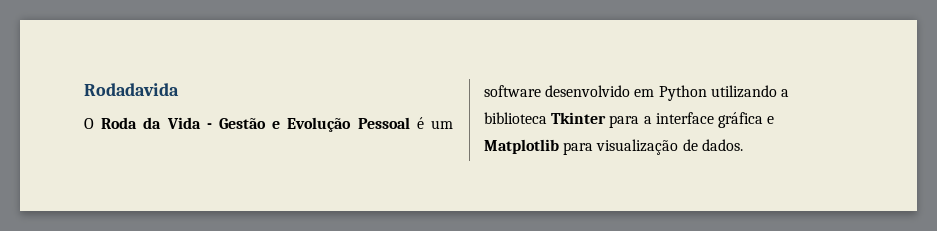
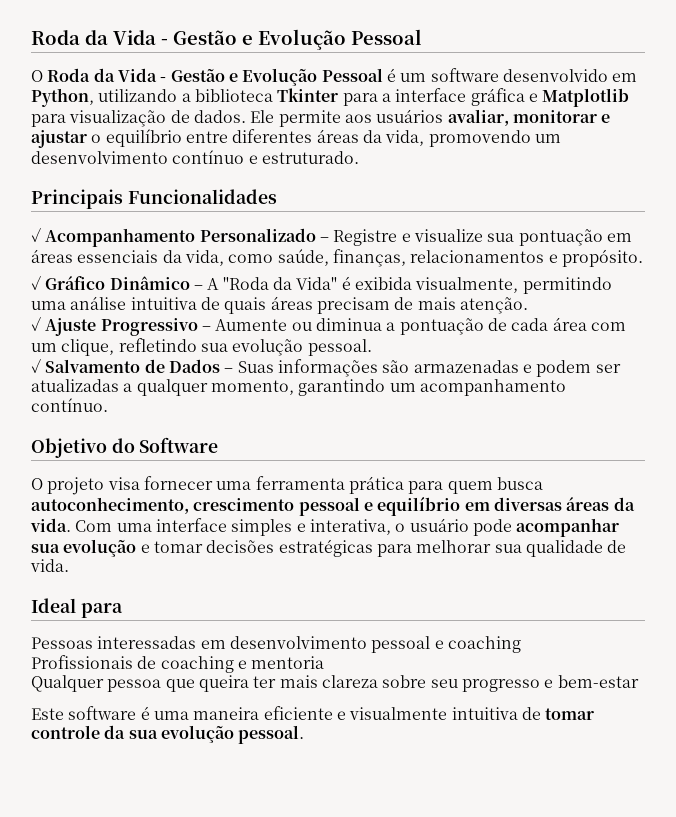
[84,83,179,96] Rodadavida -> [31,29,422,50] Roda da Vida - Gestão e Evolução Pessoal
[658,85,707,101] Python -> [31,88,94,107] Python,
(743, 145) none -> [250,109,611,127] [31,129,561,148] [31,150,359,164] [31,189,277,209] [31,227,632,247] [31,249,643,267] [31,275,612,294] [31,296,528,314] [31,316,626,336] [31,338,372,356] [31,358,621,377] [31,379,566,396] [31,398,108,412] [31,437,219,458] [31,476,543,495] [31,497,635,516] [30,518,620,537] [31,539,627,557] [30,559,69,572] [31,598,123,618] [31,636,521,653] [31,655,325,673] [31,675,639,692] [31,706,595,720] [31,725,305,744] Ele permite aos usuários avaliar, monitorar e ajustar o equilíbrio entre diferentes áreas da vida, promovendo um desenvolvimento contínuo e estruturado. // Principais Funcionalidades // ✓ Acompanhamento Personalizado – Registre e visualize sua pontuação em áreas essenciais da vida, como saúde, finanças, relacionamentos e propósito. // ✓ Gráfico Dinâmico – A "Roda da Vida" é exibida visualmente, permitindo uma análise intuitiva de quais áreas precisam de mais atenção. // ✓ Ajuste Progressivo – Aumente ou diminua a pontuação de cada área com um clique, refletindo sua evolução pessoal. // ✓ Salvamento de Dados – Suas informações são armazenadas e podem ser atualizadas a qualquer momento, garantindo um acompanhamento contínuo. // Objetivo do Software // O projeto visa fornecer uma ferramenta prática para quem busca autoconhecimento, crescimento pessoal e equilíbrio em diversas áreas da vida. Com uma interface simples e interativa, o usuário pode acompanhar sua evolução e tomar decisões estratégicas para melhorar sua qualidade de vida. // Ideal para // Pessoas interessadas em desenvolvimento pessoal e coaching // Profissionais de coaching e mentoria // Qualquer pessoa que queira ter mais clareza sobre seu progresso e bem-estar // Este software é uma maneira eficiente e visualmente intuitiva de tomar controle da sua evolução pessoal.

